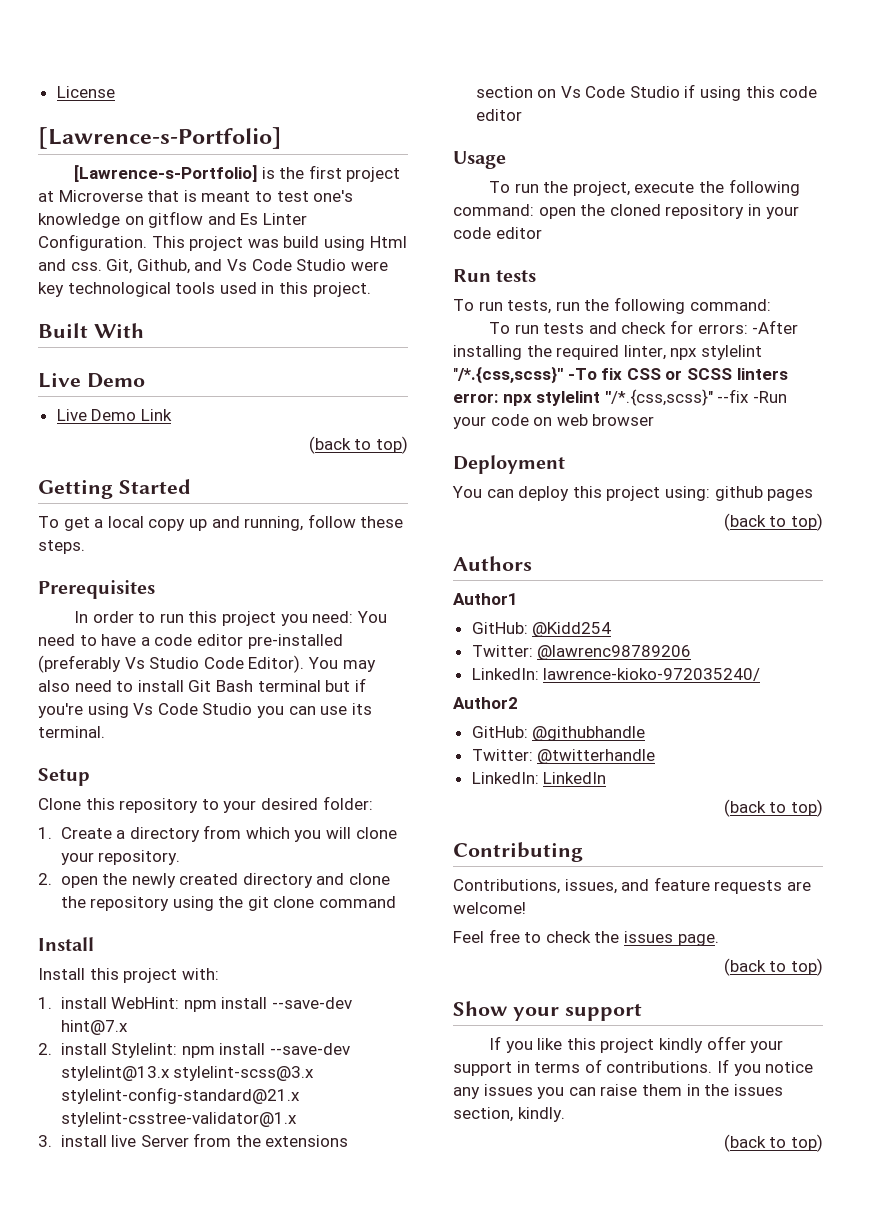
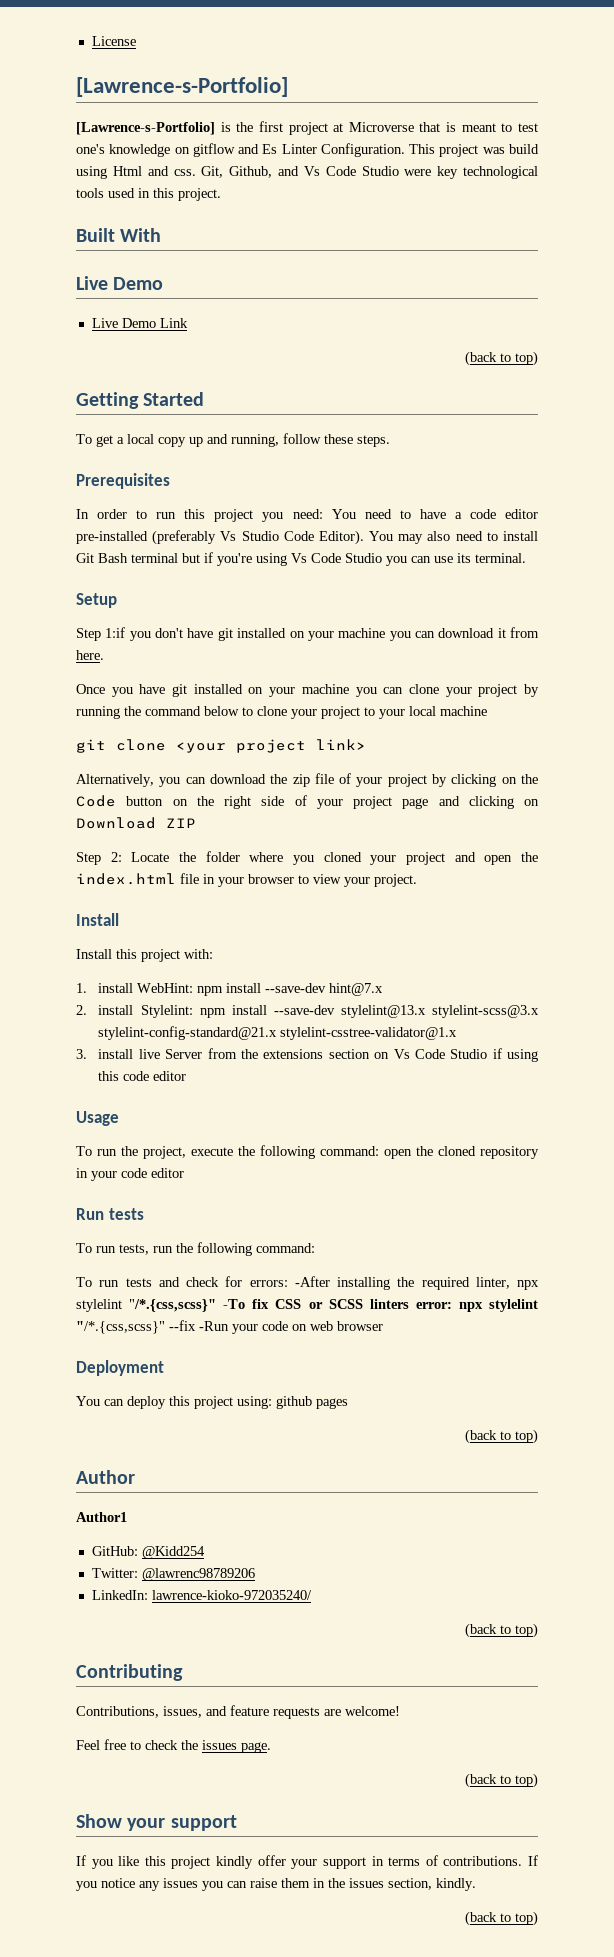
[38,796,373,813] [38,825,397,842] [60,850,181,865] [38,873,391,888] [60,896,397,911] Clone this repository to your desired folder: // 1. Create a directory from which you will clone your repository. // 2. open the newly created directory and clone the repository using the git clone command -> [76,627,539,641] [76,650,104,660] [76,684,539,697] [76,706,487,719] [76,739,366,753] [76,773,539,787] [76,795,539,809] [76,817,196,829] [76,851,538,865] [76,873,417,887] Step 1:if you don't have git installed on your machine you can download it from here. // Once you have git installed on your machine you can clone your project by running the command below to clone your project to your local machine // git clone <your project link> // Alternatively, you can download the zip file of your project by clicking on the Code button on the right side of your project page and clicking on Download ZIP // Step 2: Locate the folder where you cloned your project and open the index.html file in your browser to view your project.
[453,556,532,571] Authors -> [76,1470,135,1484] Author
[453,697,518,709] [471,726,646,741] [471,749,656,764] [471,772,607,784] // Author2 // GitHub: @githubhandle // Twitter: @twitterhandle // LinkedIn: LinkedIn -> (312, 1595) none

